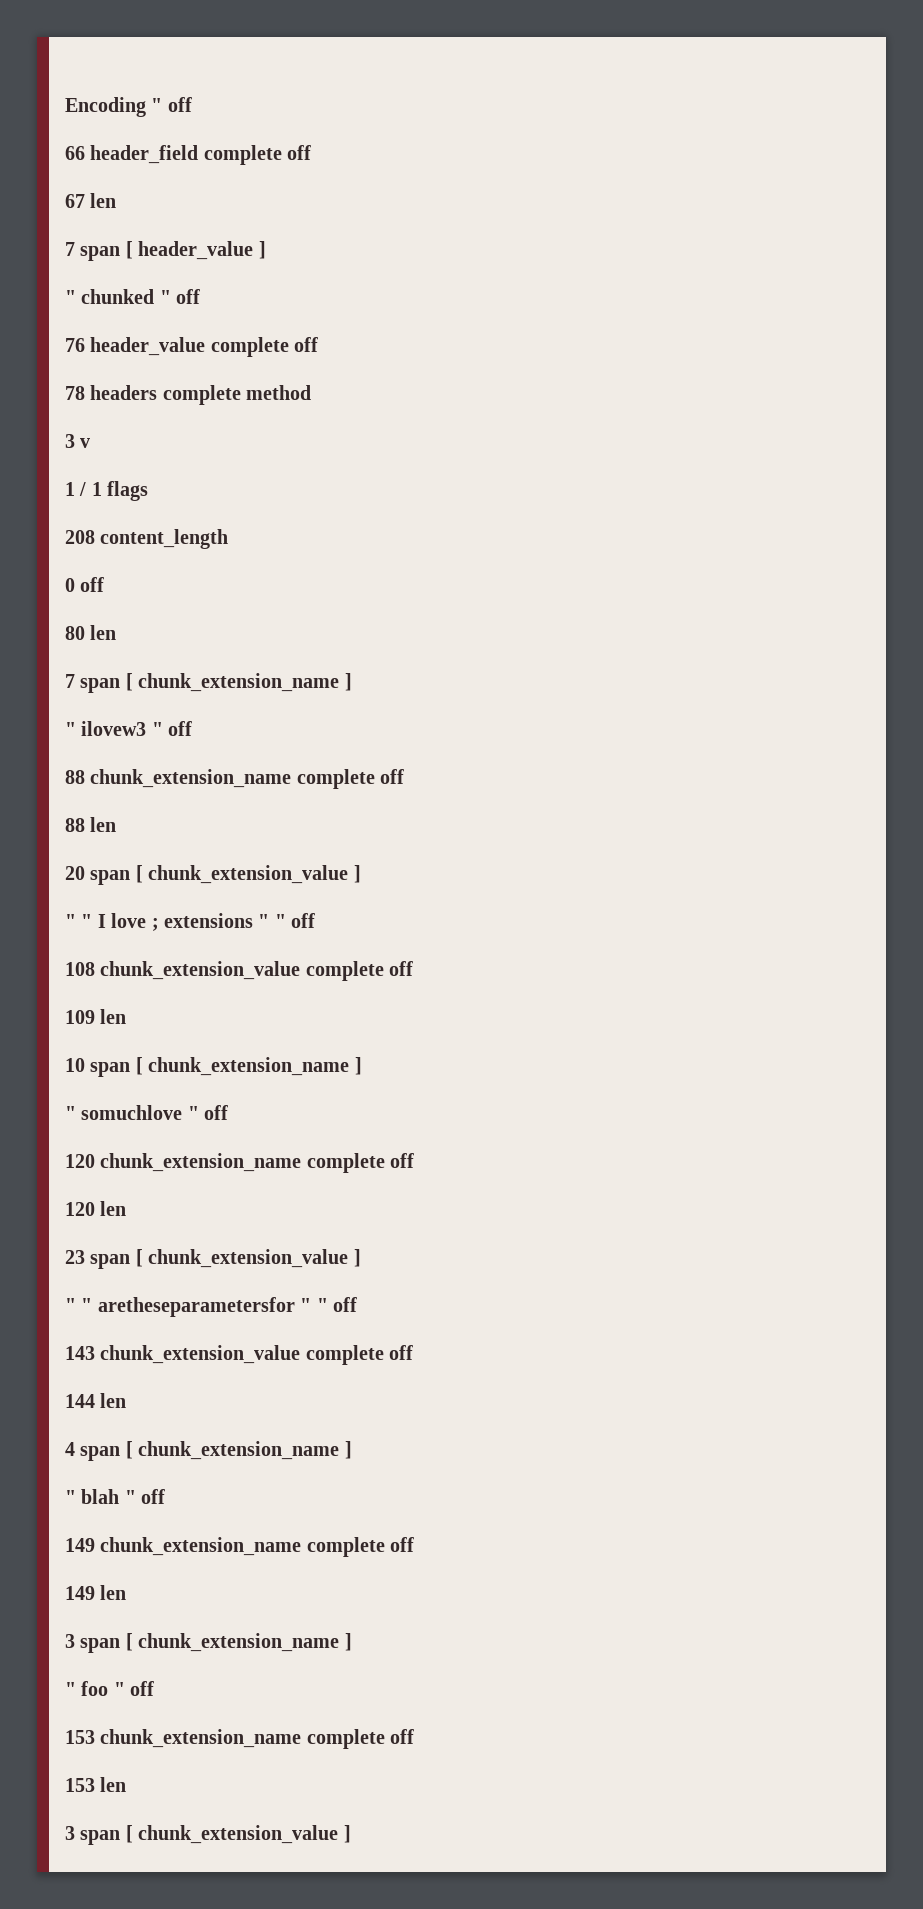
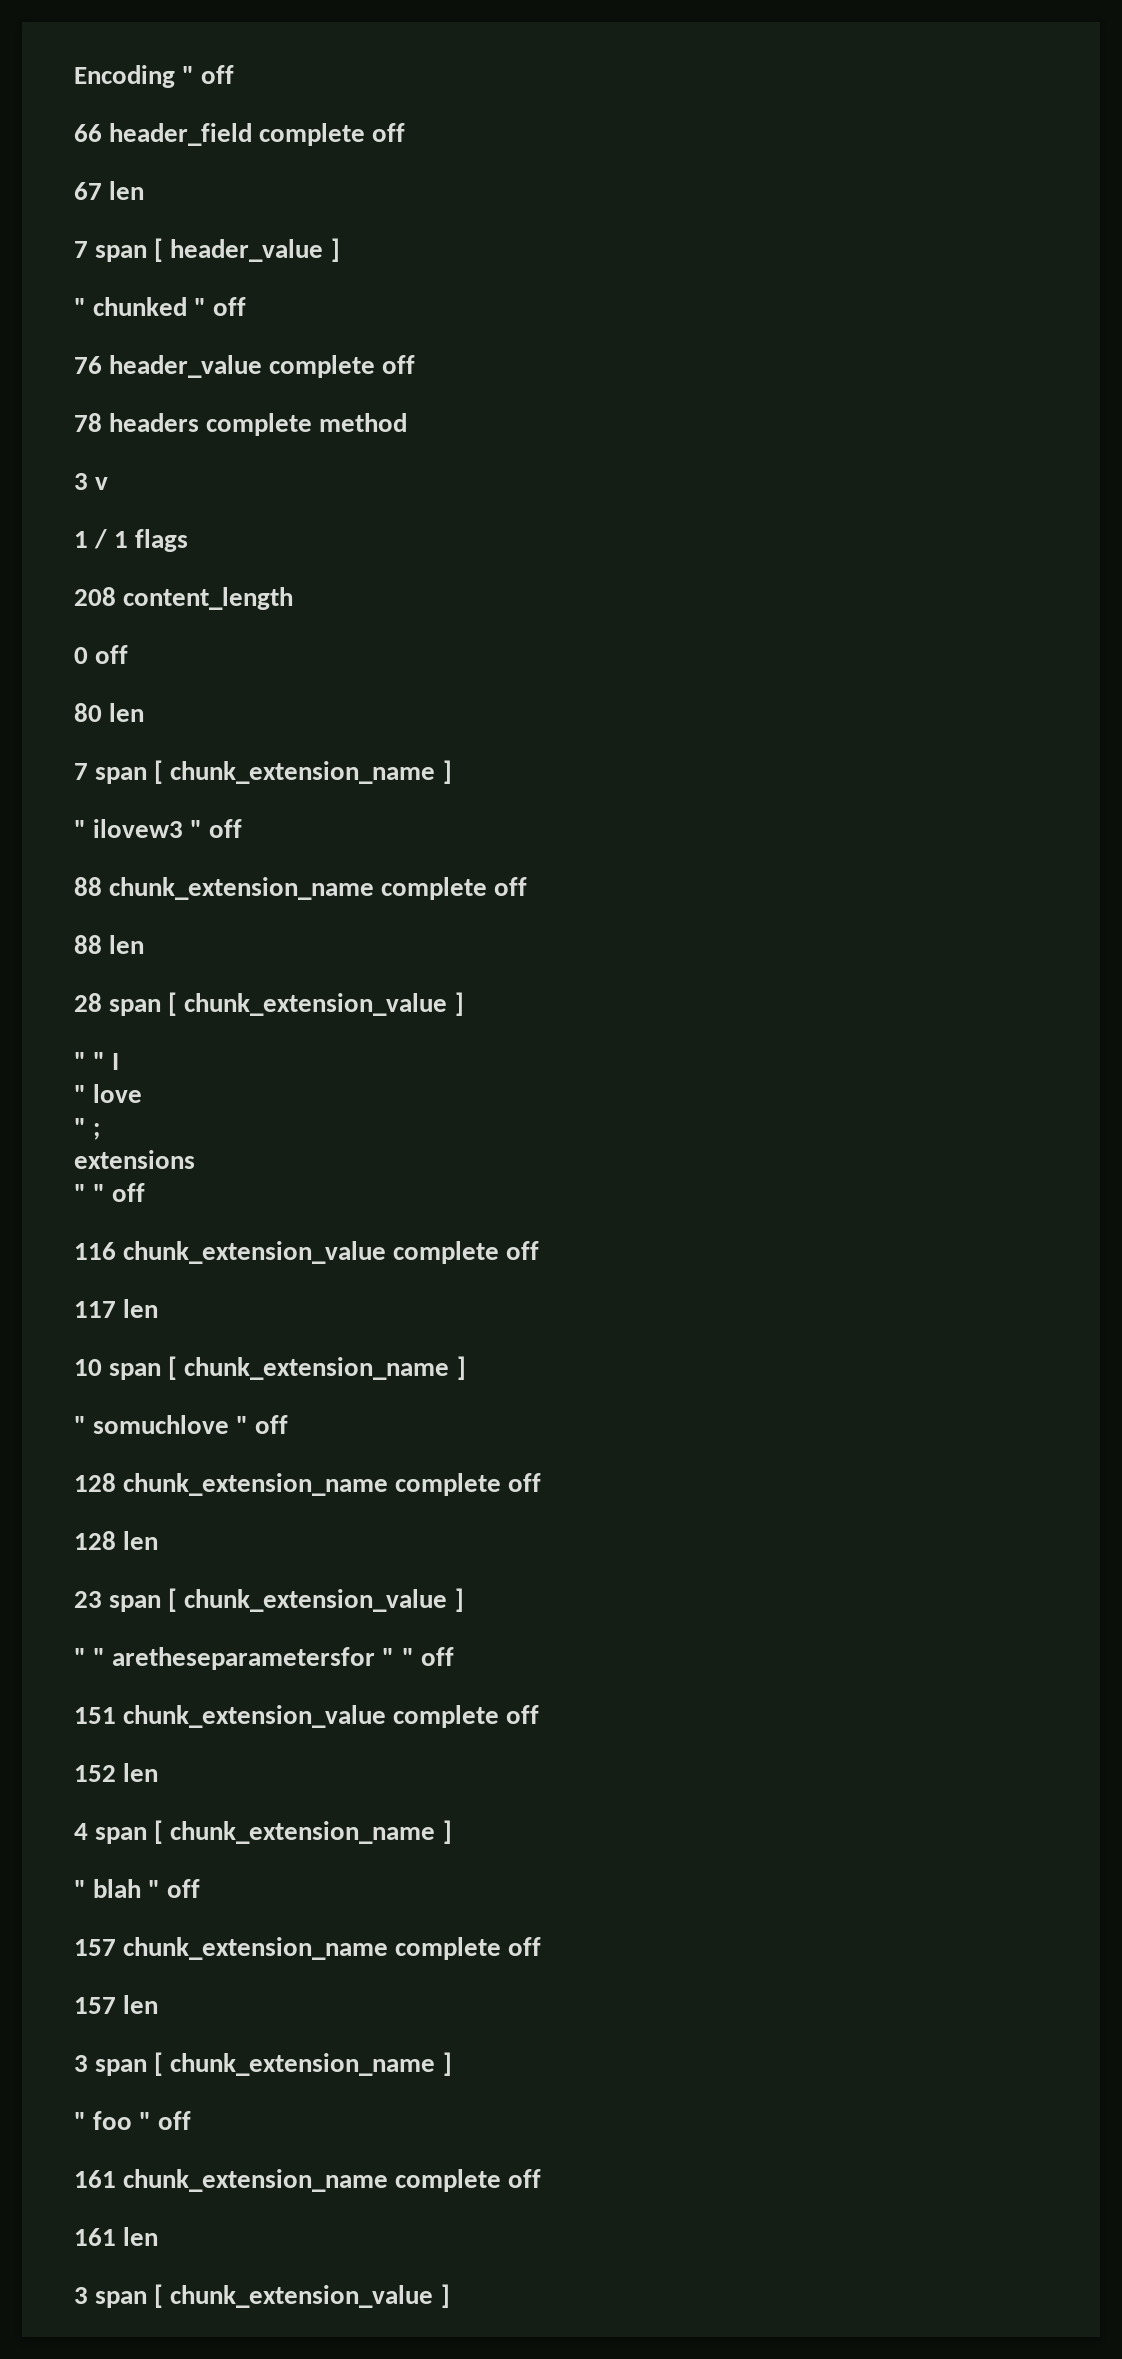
[65,866,85,880] 20 -> [74,993,102,1012] 28
(106, 921) none -> [74,1085,86,1103] // "
(147, 920) none -> [74,1118,86,1136] // "
(159, 924) none -> (101, 1131) //
[258,913,316,928] [65,961,414,981] [65,1010,95,1024] " " off // 108 chunk_extension_value complete off // 109 -> [74,1183,146,1202] [74,1241,540,1264] [74,1301,116,1318] // " " off // 116 chunk_extension_value complete off // 117
[65,1153,415,1173] [65,1202,95,1216] 120 chunk_extension_name complete off // 120 -> [74,1473,542,1496] [74,1531,116,1550] 128 chunk_extension_name complete off // 128
[65,1345,414,1365] [65,1394,95,1408] 143 chunk_extension_value complete off // 144 -> [74,1705,540,1728] [74,1765,116,1782] 151 chunk_extension_value complete off // 152
[65,1537,415,1557] [65,1586,95,1600] 149 chunk_extension_name complete off // 149 -> [74,1937,542,1960] [74,1997,116,2014] 157 chunk_extension_name complete off // 157
[65,1729,415,1749] [65,1778,95,1792] 153 chunk_extension_name complete off // 153 -> [74,2169,542,2192] [74,2228,116,2246] 161 chunk_extension_name complete off // 161

